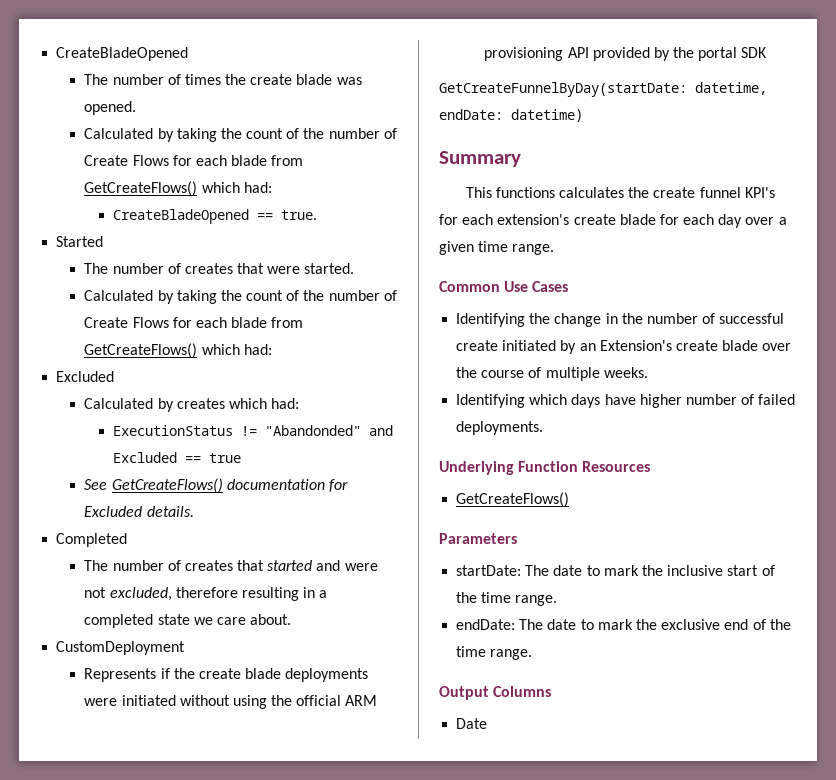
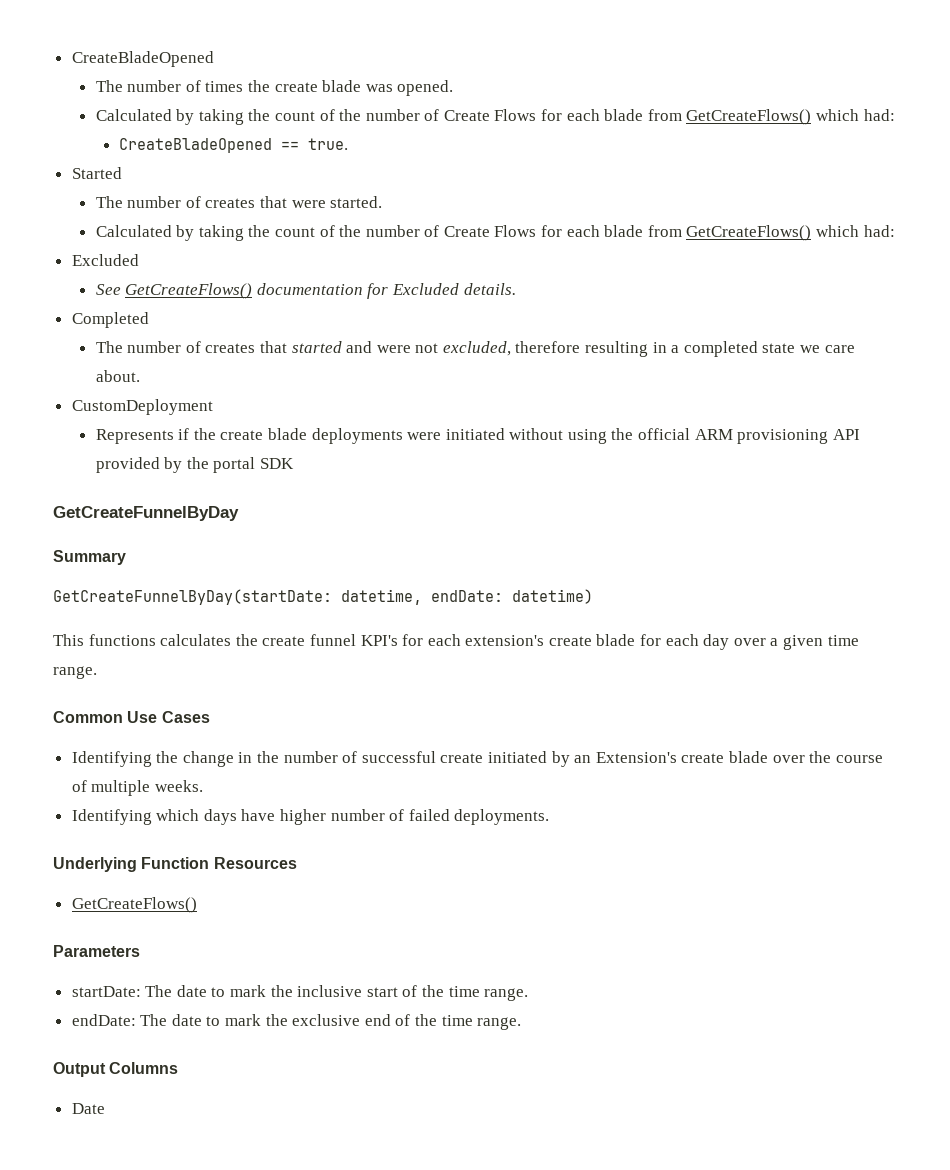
[84,398,300,412] [112,425,393,436] [112,452,241,463] // Calculated by creates which had: // ExecutionStatus != "Abandonded" and Excluded == true -> (139, 260) none
(768, 52) none -> [53,506,239,521] [53,550,126,565] // GetCreateFunnelByDay // Summary
[439,151,521,167] // Summary -> (593, 596) none

